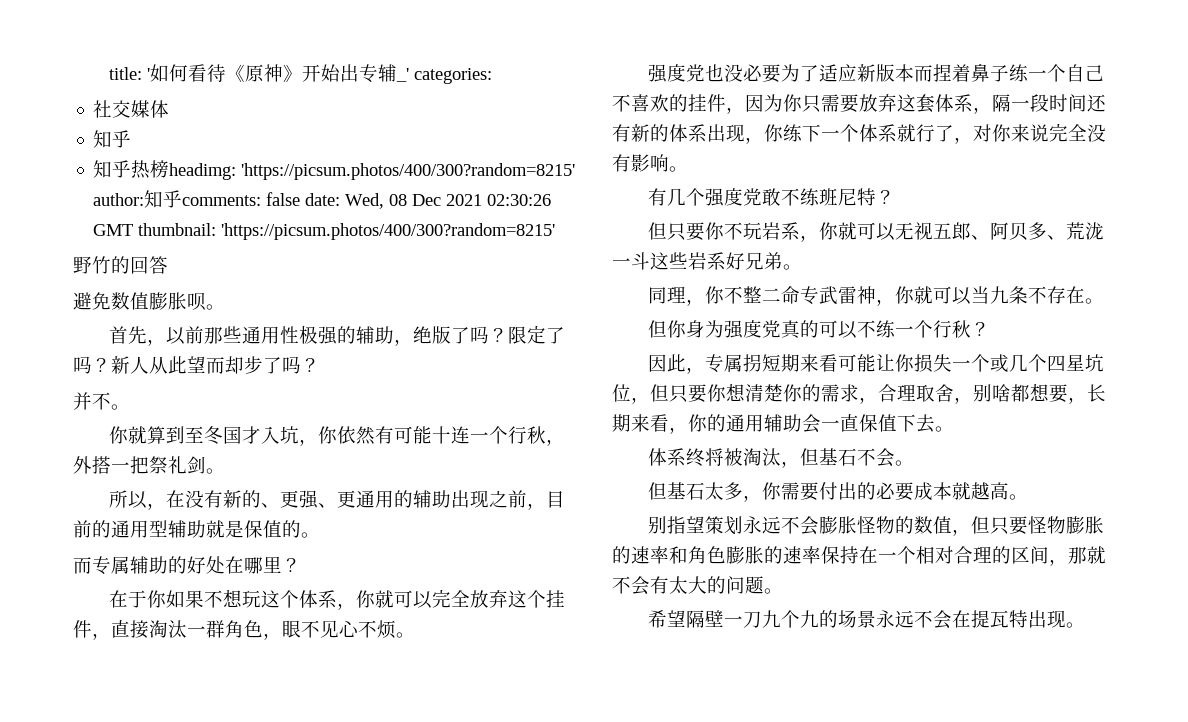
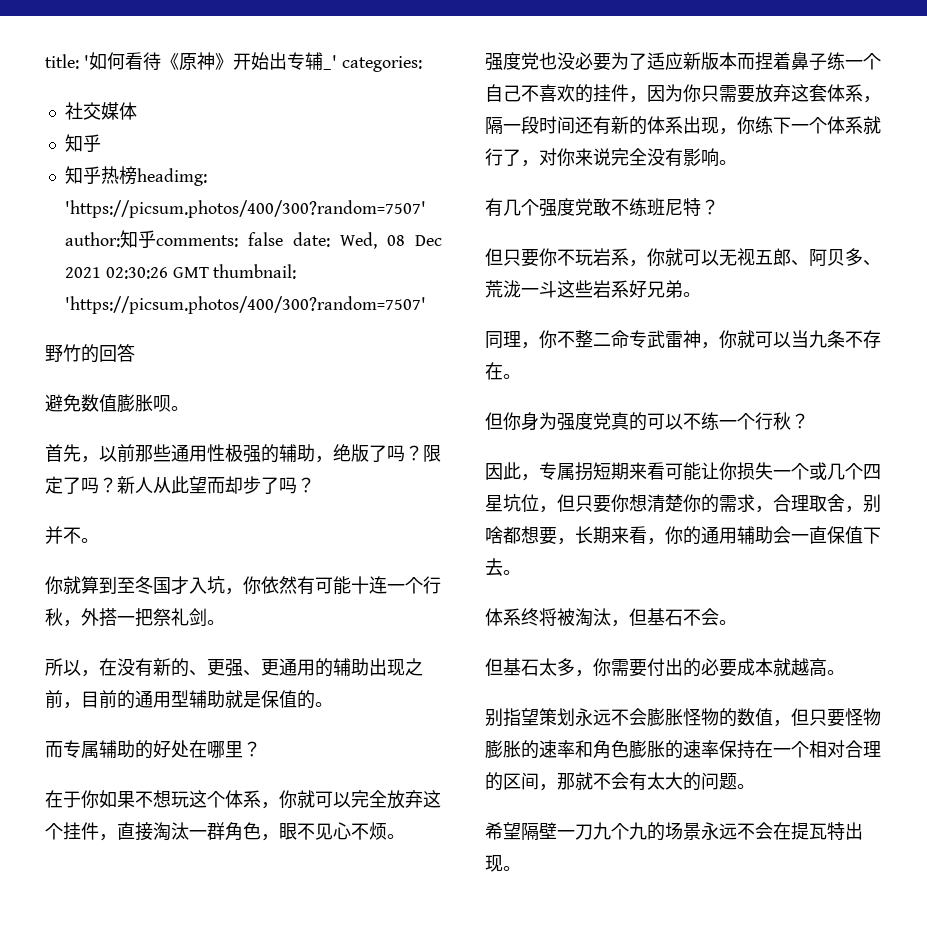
[241,163,576,180] 'https://picsum.photos/400/300?random=8215' -> [64,200,426,218] 'https://picsum.photos/400/300?random=7507'
[221,223,556,240] 'https://picsum.photos/400/300?random=8215' -> [64,296,426,314] 'https://picsum.photos/400/300?random=7507'

